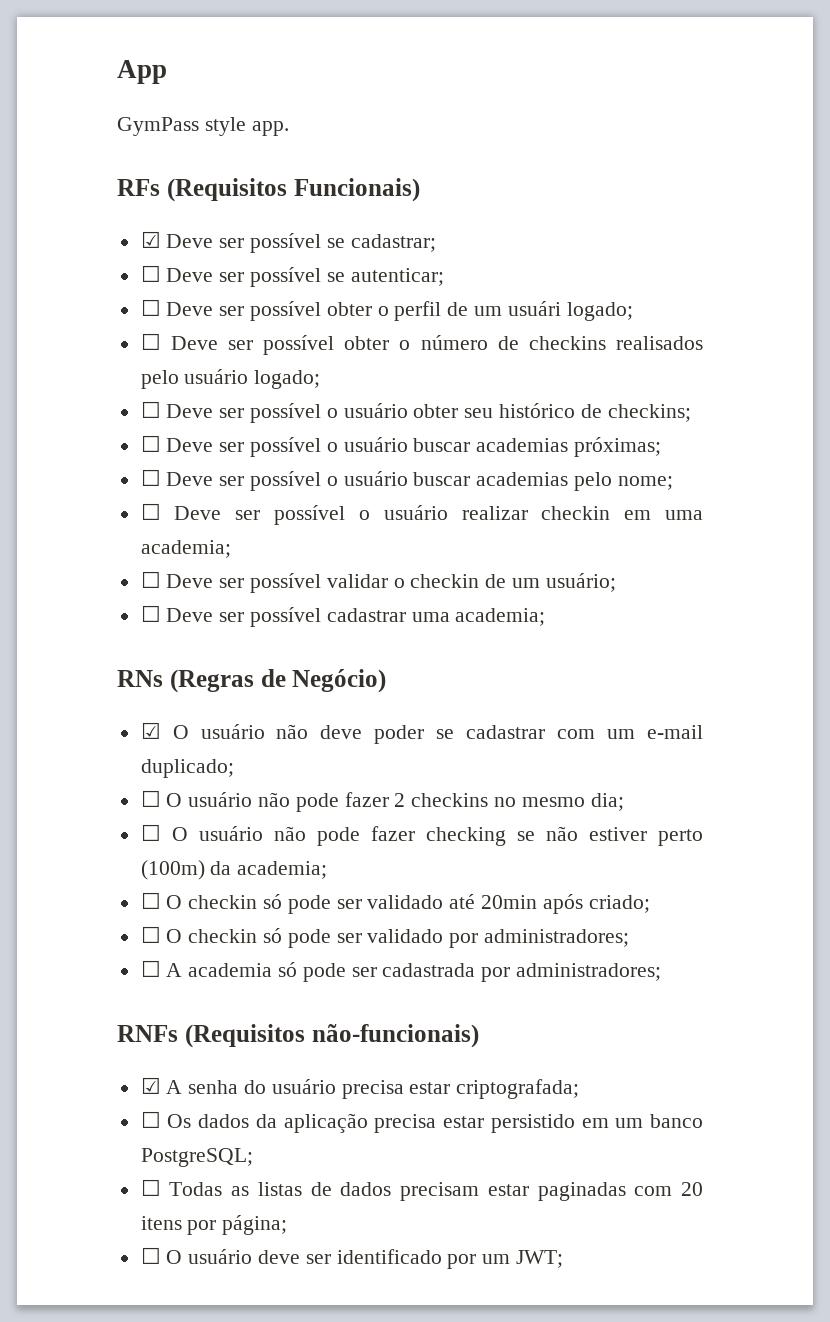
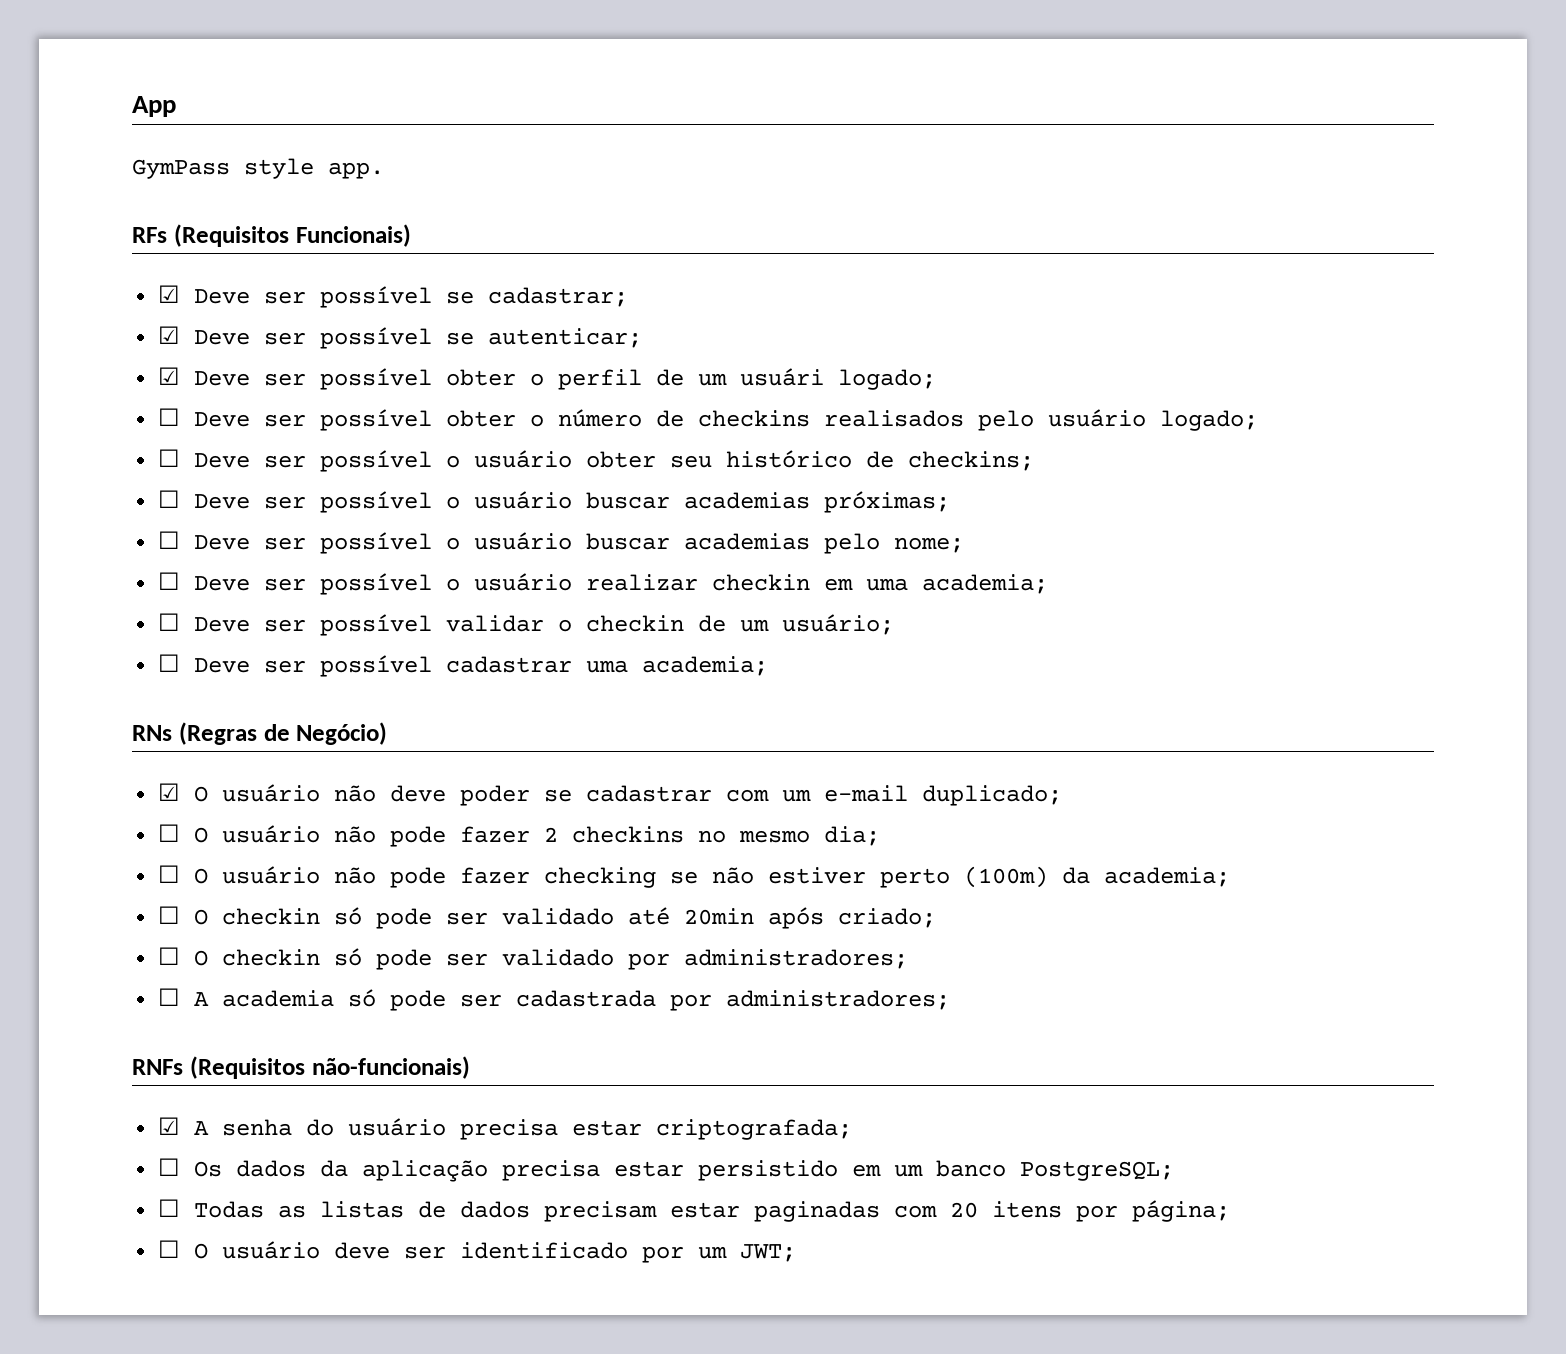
[140,265,161,282] ☐ -> [158,326,181,344] ☑
[140,299,161,316] ☐ -> [158,367,181,385] ☑

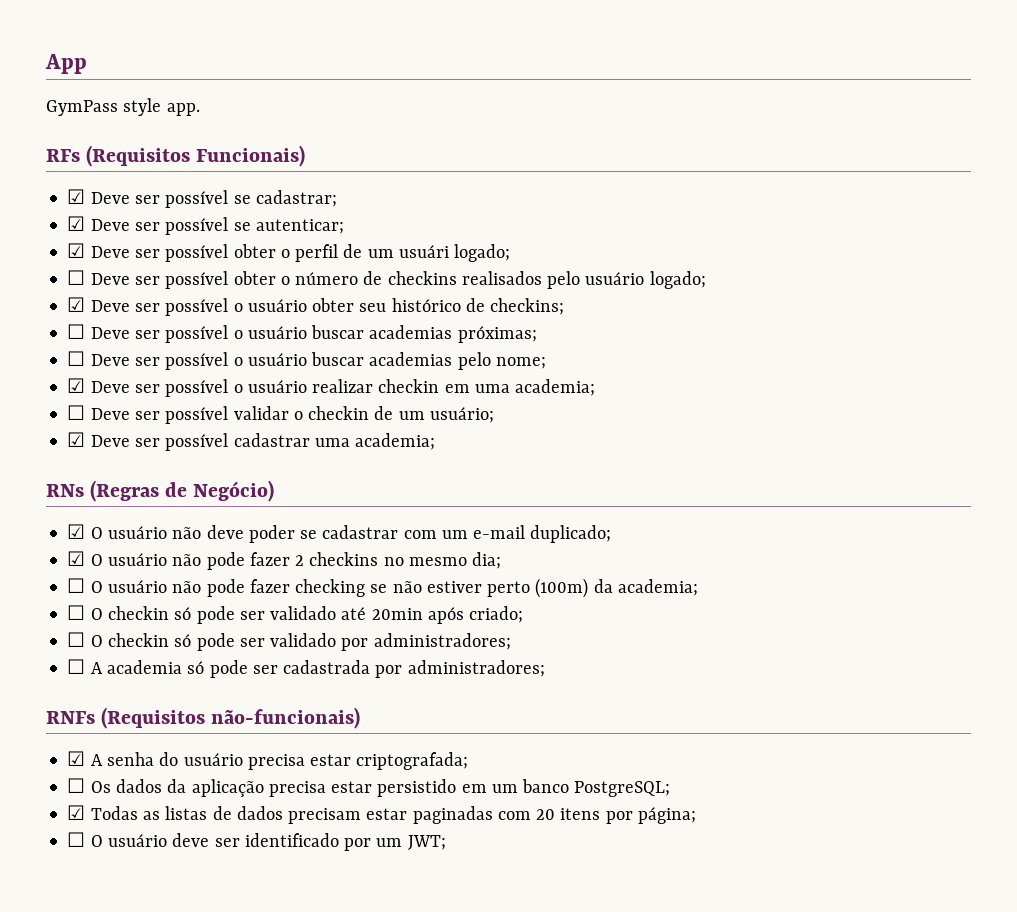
[158,449,181,467] ☐ -> [67,297,86,312] ☑
[158,572,181,590] ☐ -> [67,378,86,393] ☑
[158,654,181,672] ☐ -> [67,432,86,447] ☑
[158,824,181,842] ☐ -> [67,551,86,566] ☑
[158,1199,181,1217] ☐ -> [67,805,86,820] ☑

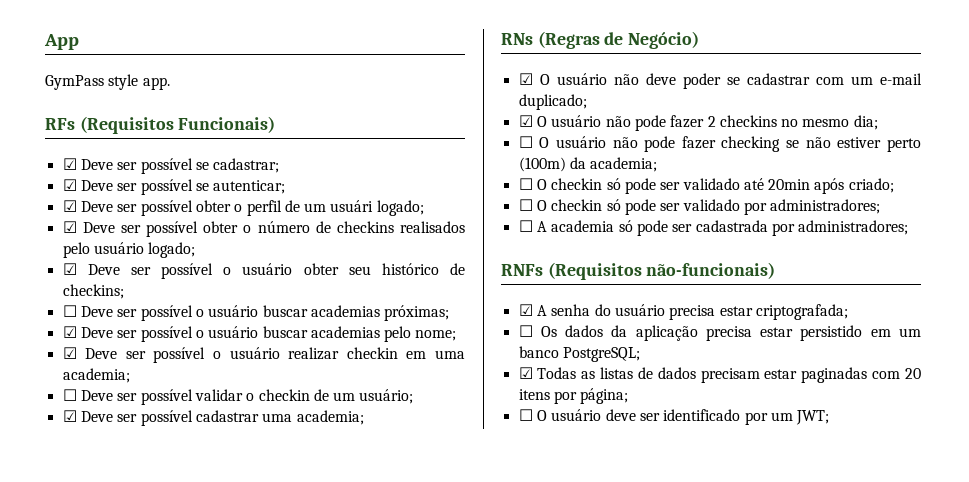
[67,270,86,285] ☐ -> [62,221,77,233] ☑
[67,351,86,366] ☐ -> [62,326,77,338] ☑

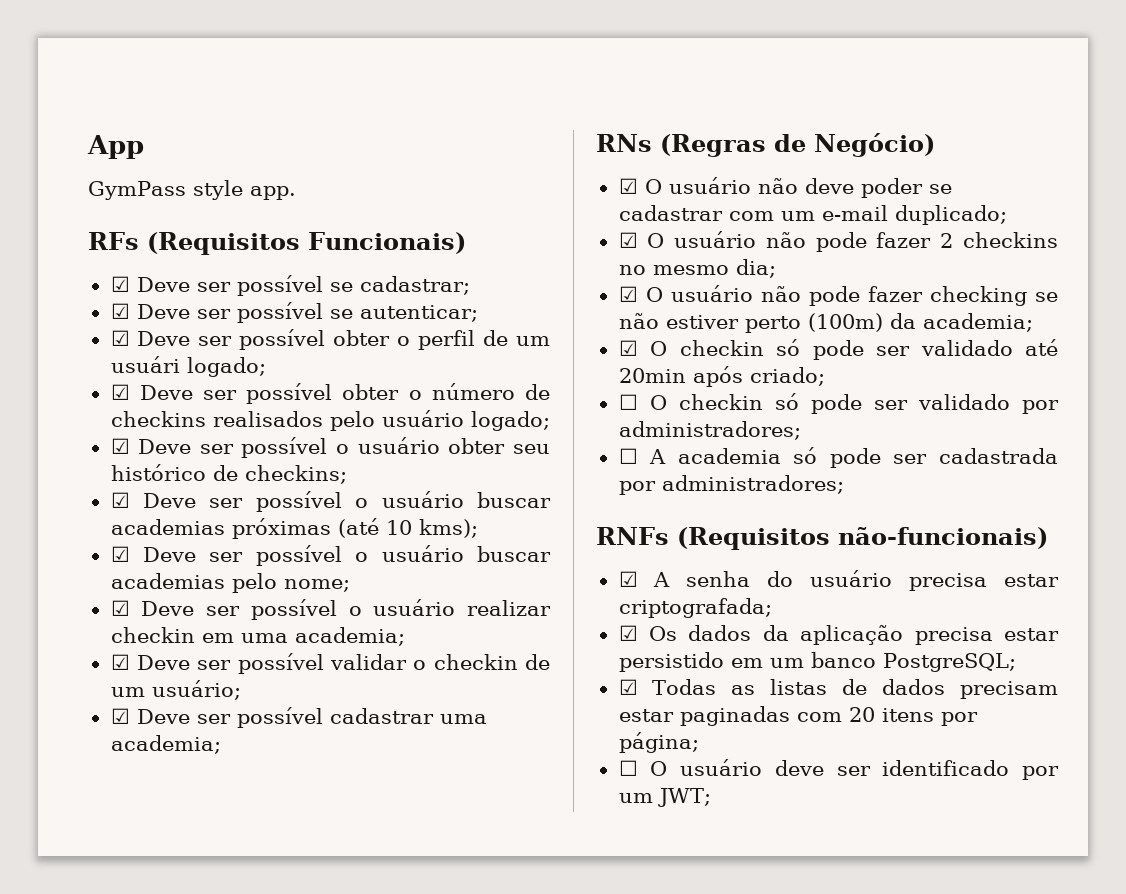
[62,305,450,321] ☐ Deve ser possível o usuário buscar academias próximas; -> [110,491,551,512] [110,518,478,539] ☑ Deve ser possível o usuário buscar academias próximas (até 10 kms);
[62,389,77,401] ☐ -> [110,654,130,670] ☑
[518,136,533,148] ☐ -> [618,286,638,302] ☑
[518,178,533,190] ☐ -> [618,340,638,356] ☑
[518,325,533,337] ☐ -> [618,625,638,641] ☑

